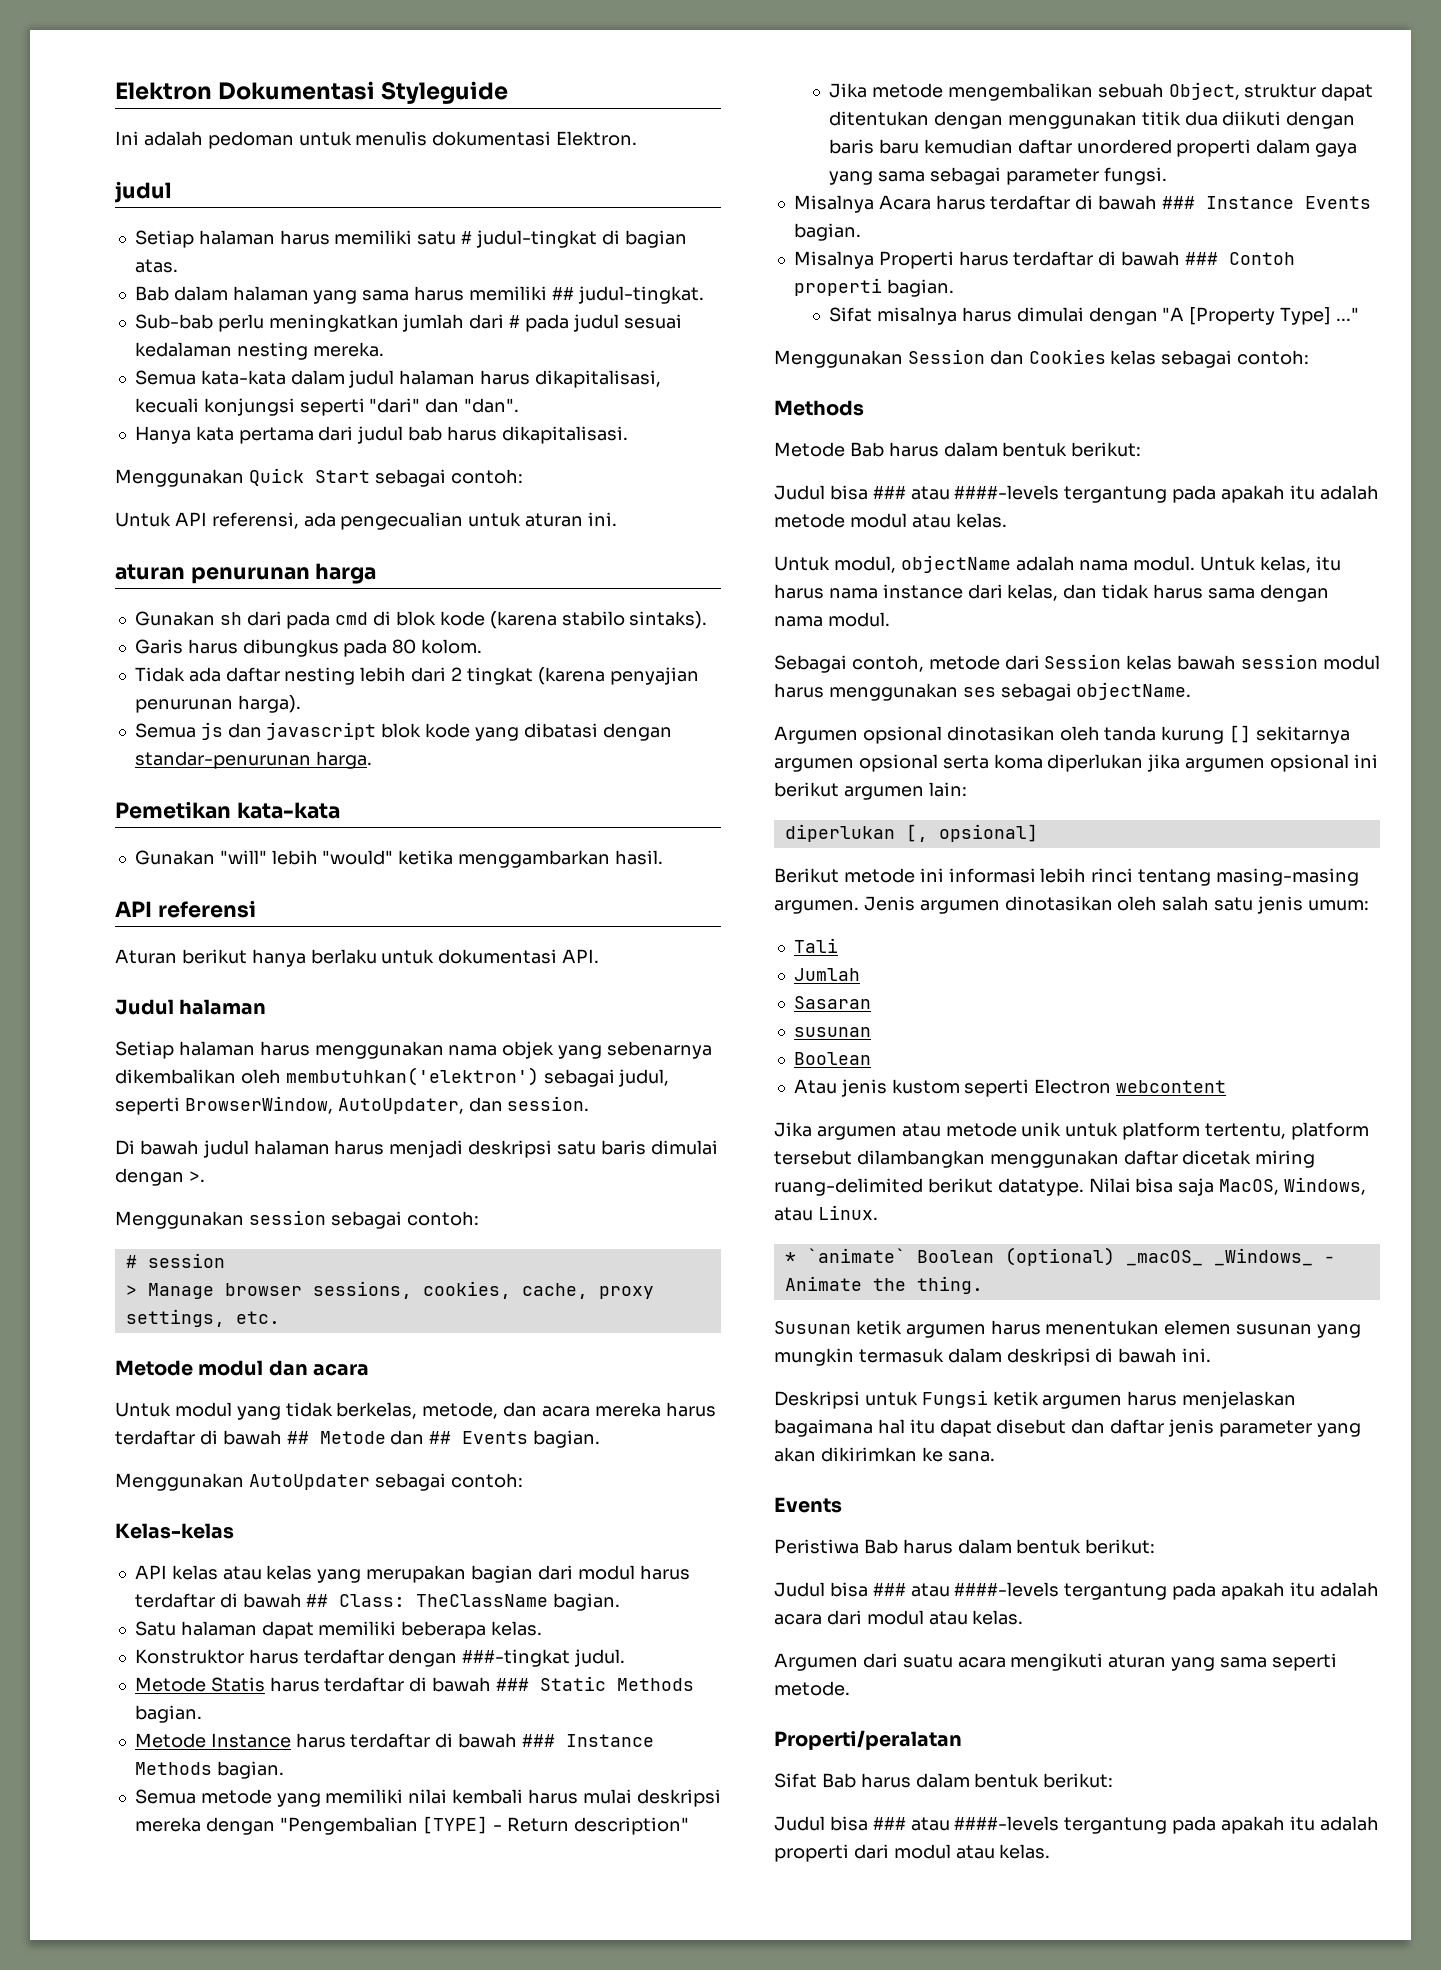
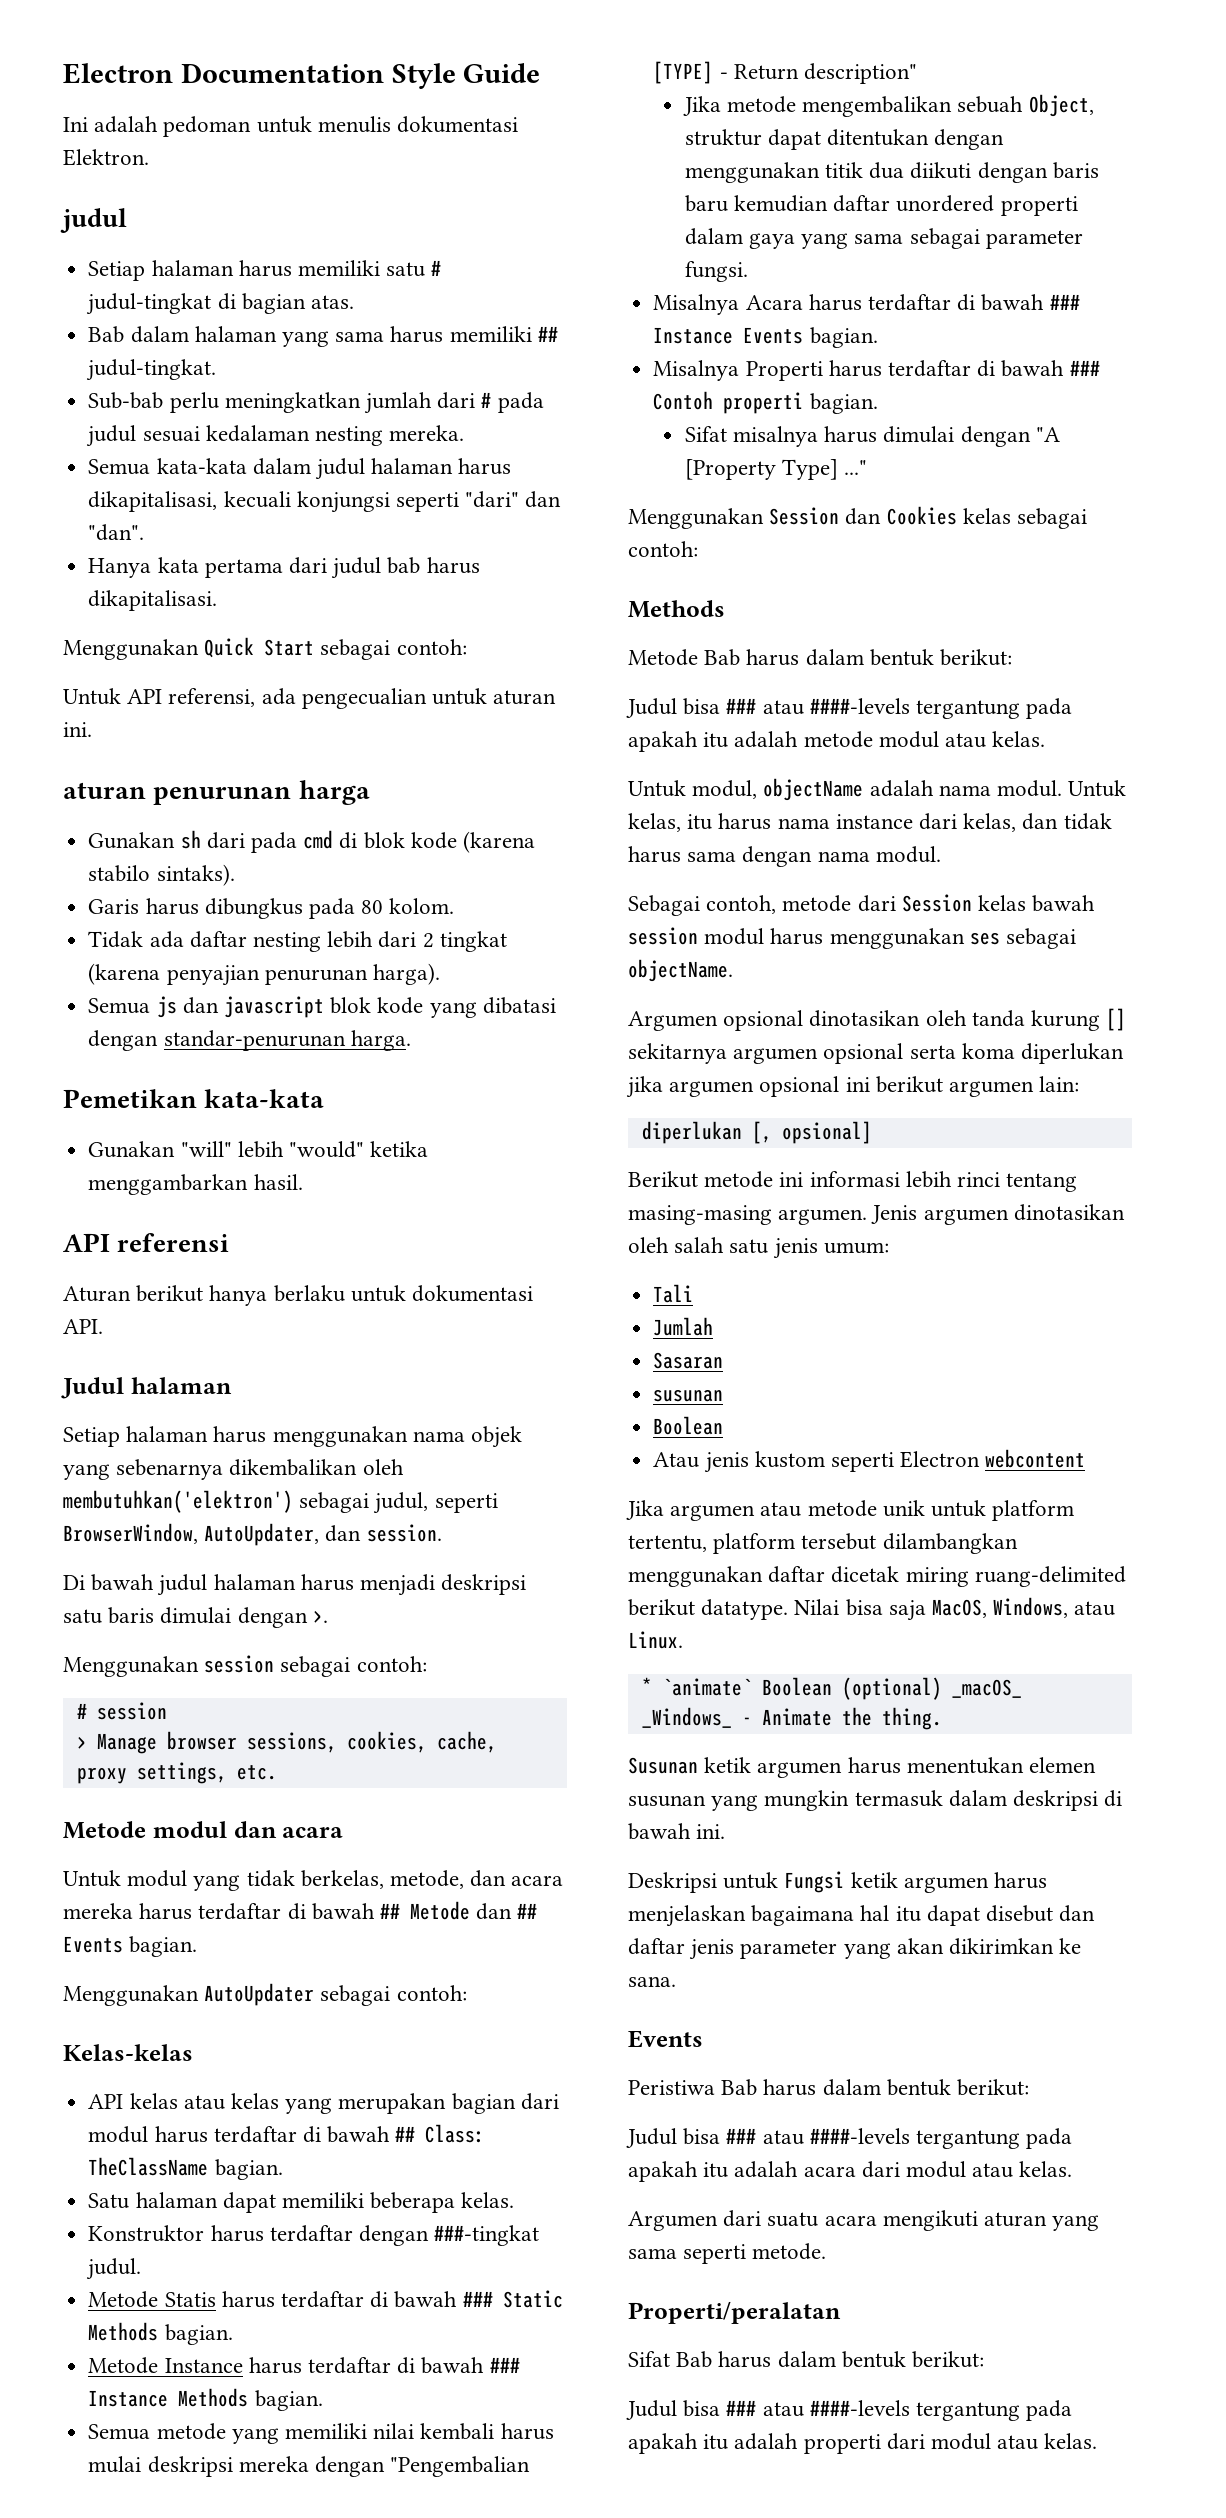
[115,81,509,104] Elektron Dokumentasi Styleguide -> [63,63,541,89] Electron Documentation Style Guide

